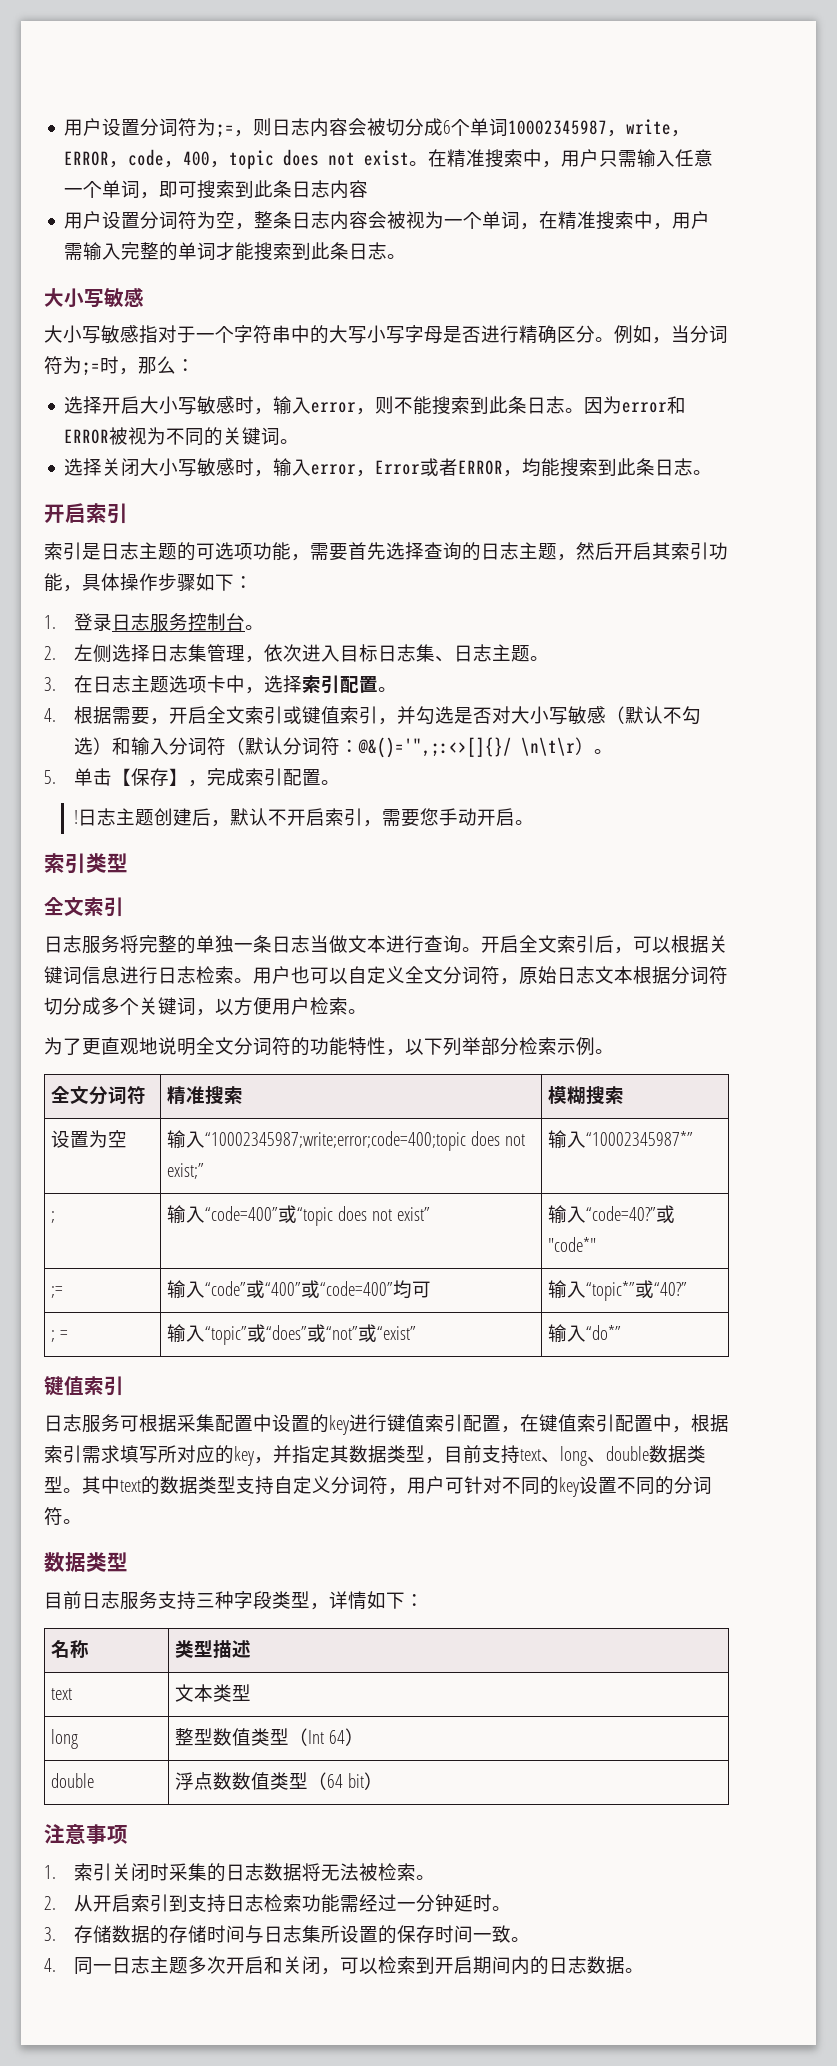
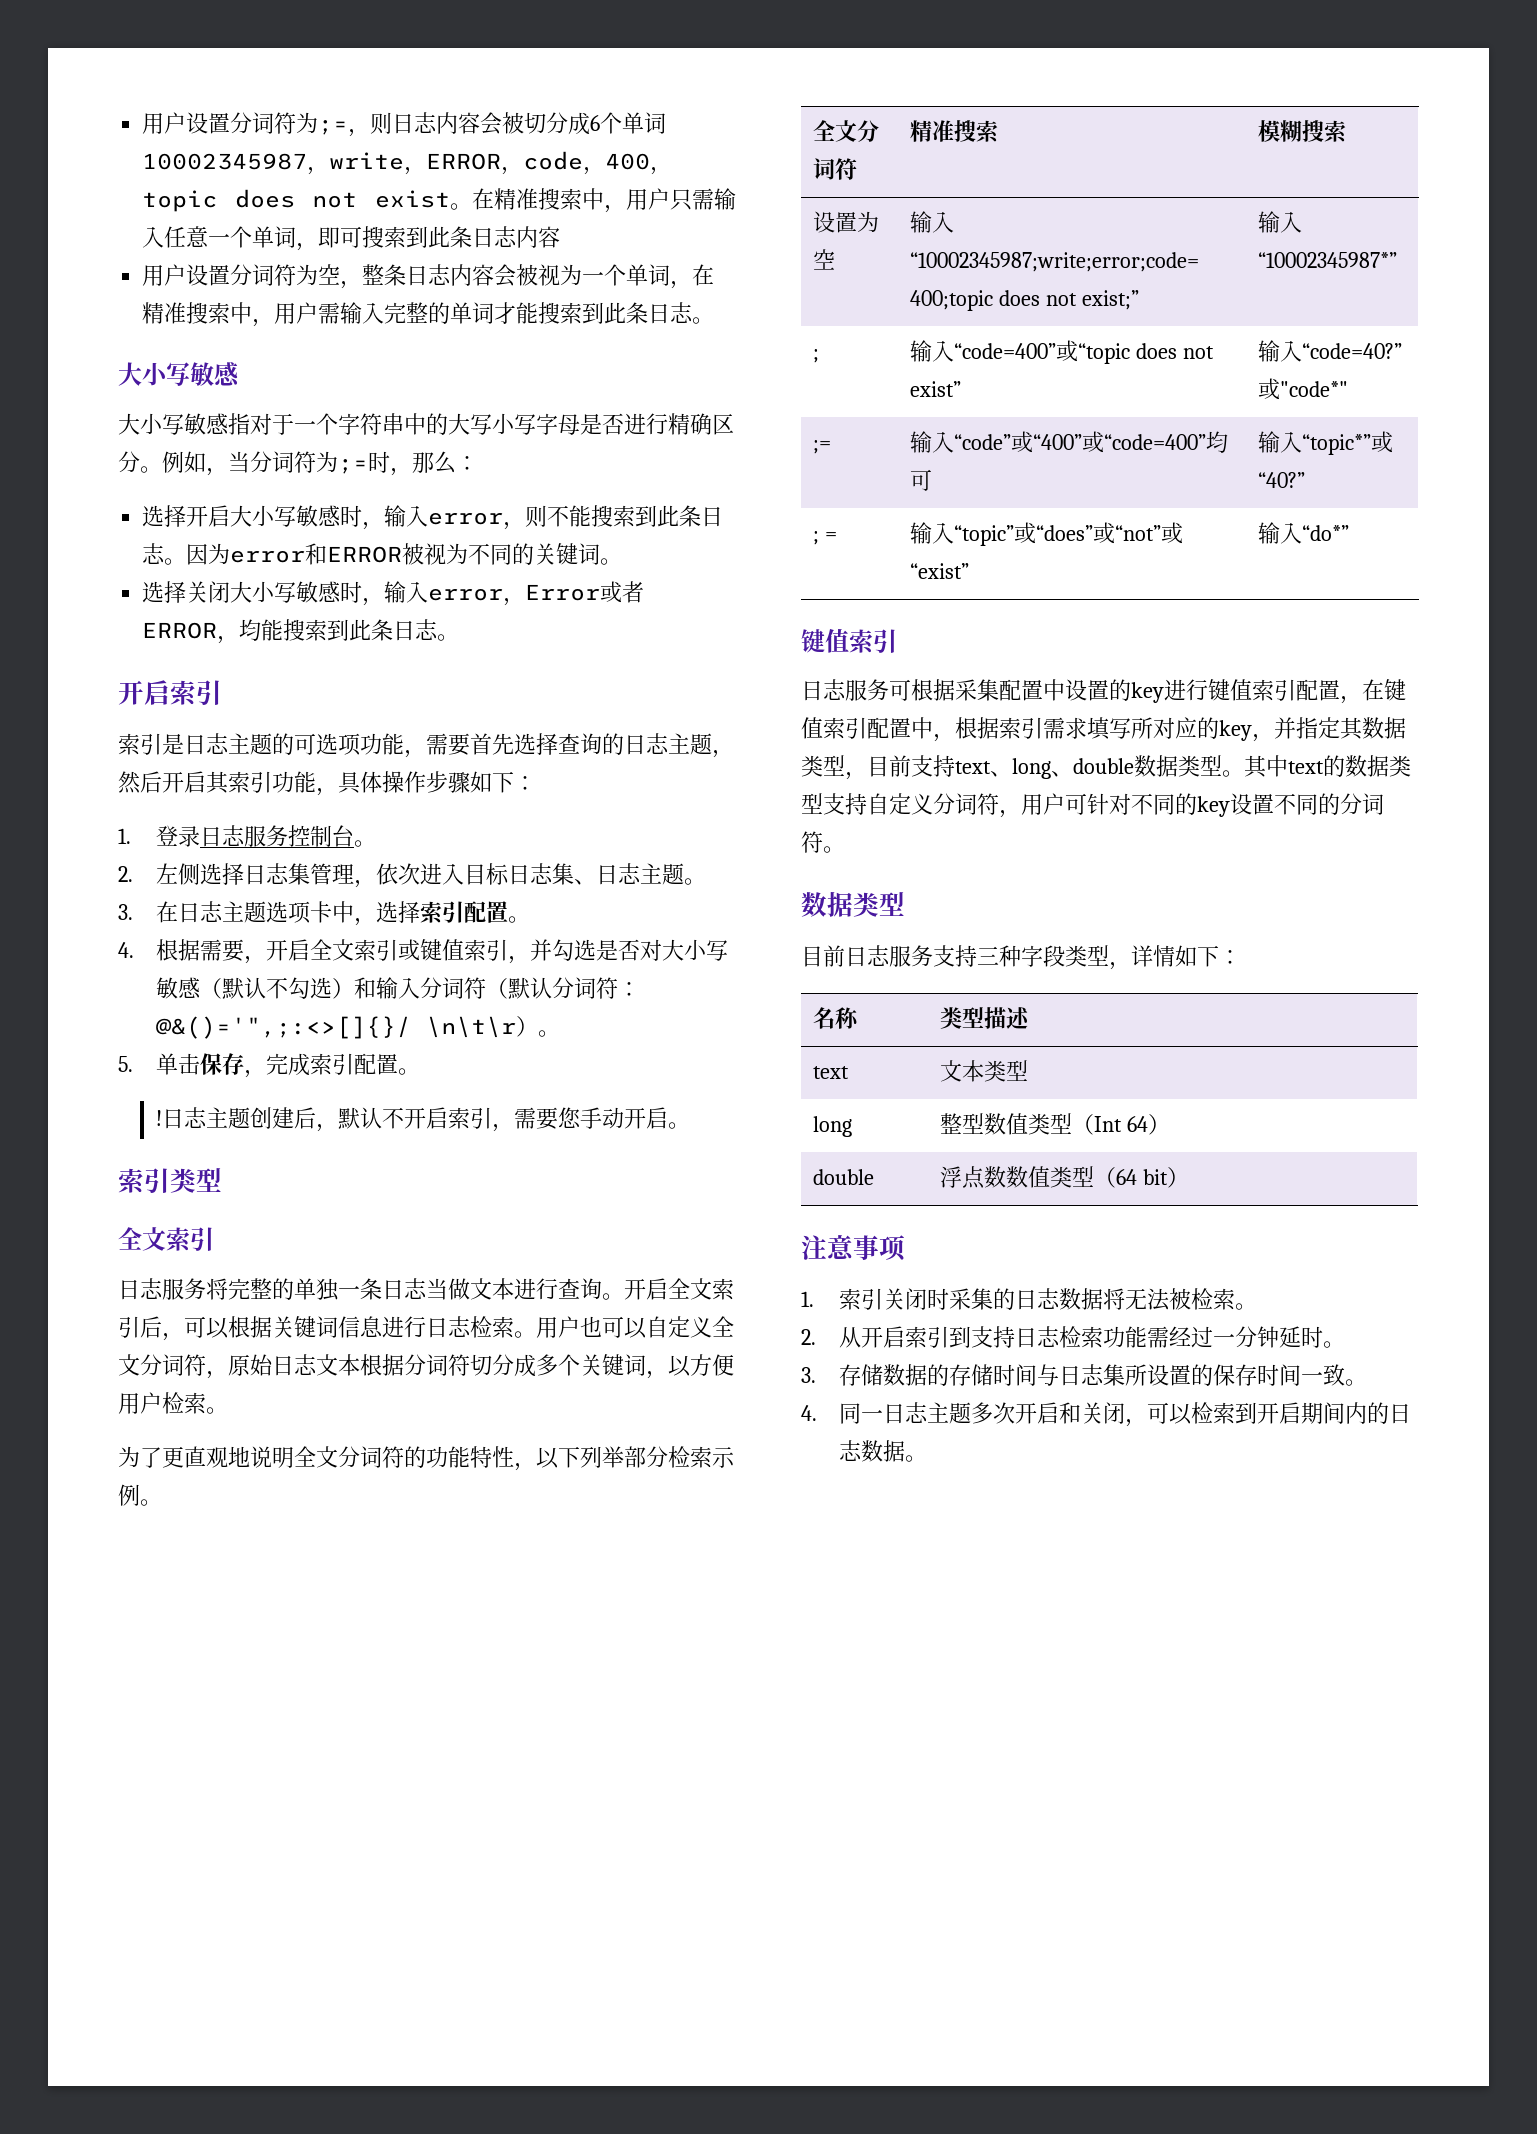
[112,768,189,786] 【保存】 -> [199,1053,244,1075] 保存

